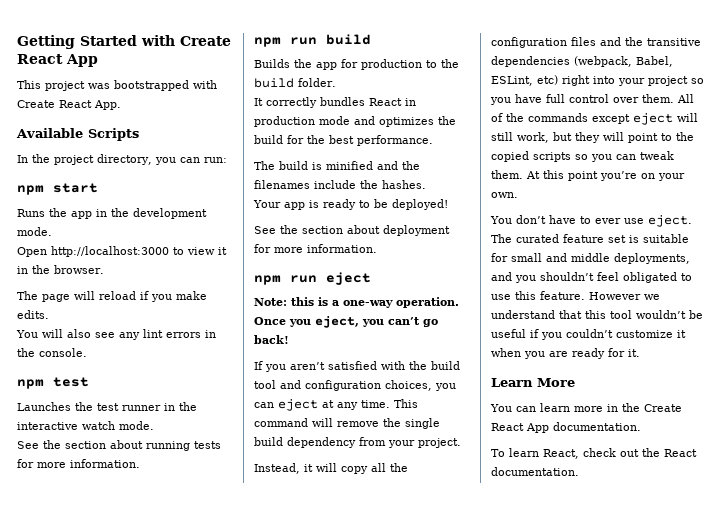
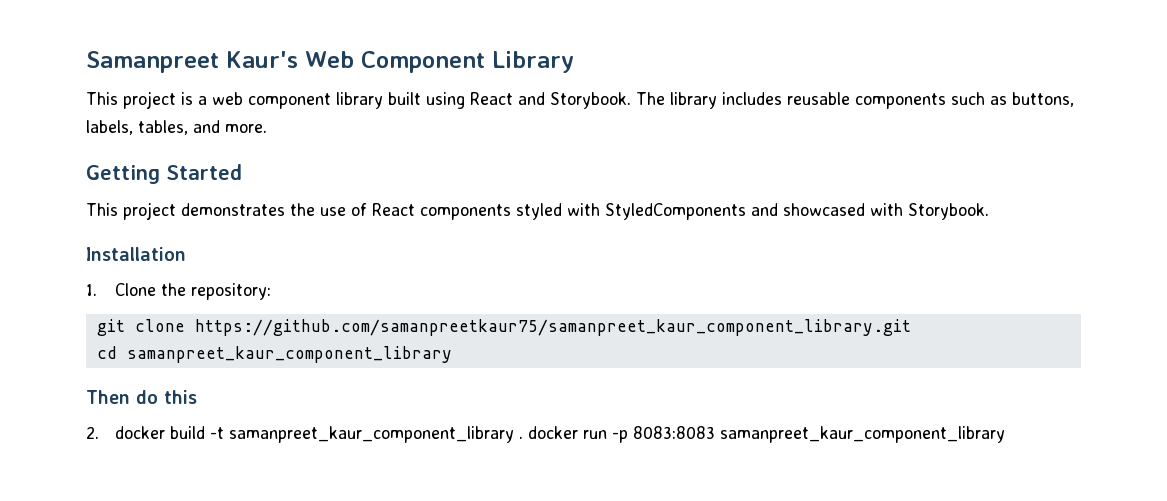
[17,35,231,49] [17,54,98,67] [17,80,217,91] [17,100,121,110] [16,128,139,141] [17,154,227,165] [17,183,98,195] [17,208,207,219] [17,227,52,236] [17,246,227,257] [17,265,104,274] [17,291,207,302] [17,310,49,319] [16,329,216,340] [17,348,87,357] [17,377,89,389] [17,402,197,411] [17,421,154,430] [17,440,221,451] [17,459,140,468] [254,34,371,47] [254,59,459,70] [254,78,336,88] [254,97,416,108] [254,116,456,127] [254,135,433,146] [254,161,420,170] [254,180,426,189] [253,199,448,210] [254,225,450,236] [254,244,377,253] [254,272,371,285] [254,297,459,308] [254,316,438,328] [254,335,289,344] [254,361,460,372] [254,380,456,391] [254,399,418,411] [254,418,440,429] [254,437,461,448] [254,463,408,474] [491,37,701,48] [491,56,673,67] [491,75,704,86] [490,94,694,105] [491,113,698,125] [491,132,694,143] [491,151,674,162] [491,170,685,181] [491,192,518,198] [490,215,692,227] [491,234,689,243] [491,253,690,264] [491,272,692,283] [491,291,660,300] [491,310,703,319] [491,329,686,340] [491,348,640,359] [491,378,575,387] [490,403,682,412] [491,422,641,433] [491,448,697,459] [491,467,579,476] Getting Started with Create React App // This project was bootstrapped with Create React App. // Available Scripts // In the project directory, you can run: // npm start // Runs the app in the development mode. // Open http://localhost:3000 to view it in the browser. // The page will reload if you make edits. // You will also see any lint errors in the console. // npm test // Launches the test runner in the interactive watch mode. // See the section about running tests for more information. // npm run build // Builds the app for production to the build folder. // It correctly bundles React in production mode and optimizes the build for the best performance. // The build is minified and the filenames include the hashes. // Your app is ready to be deployed! // See the section about deployment for more information. // npm run eject // Note: this is a one-way operation. Once you eject, you can’t go back! // If you aren’t satisfied with the build tool and configuration choices, you can eject at any time. This command will remove the single build dependency from your project. // Instead, it will copy all the configuration files and the transitive dependencies (webpack, Babel, ESLint, etc) right into your project so you have full control over them. All of the commands except eject will still work, but they will point to the copied scripts so you can tweak them. At this point you’re on your own. // You don’t have to ever use eject. The curated feature set is suitable for small and middle deployments, and you shouldn’t feel obligated to use this feature. However we understand that this tool wouldn’t be useful if you couldn’t customize it when you are ready for it. // Learn More // You can learn more in the Create React App documentation. // To learn React, check out the React documentation. -> [86,51,574,73] [86,91,1074,109] [86,120,267,135] [86,164,242,184] [86,202,989,220] [86,247,186,261] [86,283,271,300] [96,319,911,336] [96,346,452,363] [86,390,197,404] [86,426,1005,443] Samanpreet Kaur's Web Component Library // This project is a web component library built using React and Storybook. The library includes reusable components such as buttons, labels, tables, and more. // Getting Started // This project demonstrates the use of React components styled with StyledComponents and showcased with Storybook. // Installation // 1. Clone the repository: // git clone https://github.com/samanpreetkaur75/samanpreet_kaur_component_library.git // cd samanpreet_kaur_component_library // Then do this // 2. docker build -t samanpreet_kaur_component_library . docker run -p 8083:8083 samanpreet_kaur_component_library

